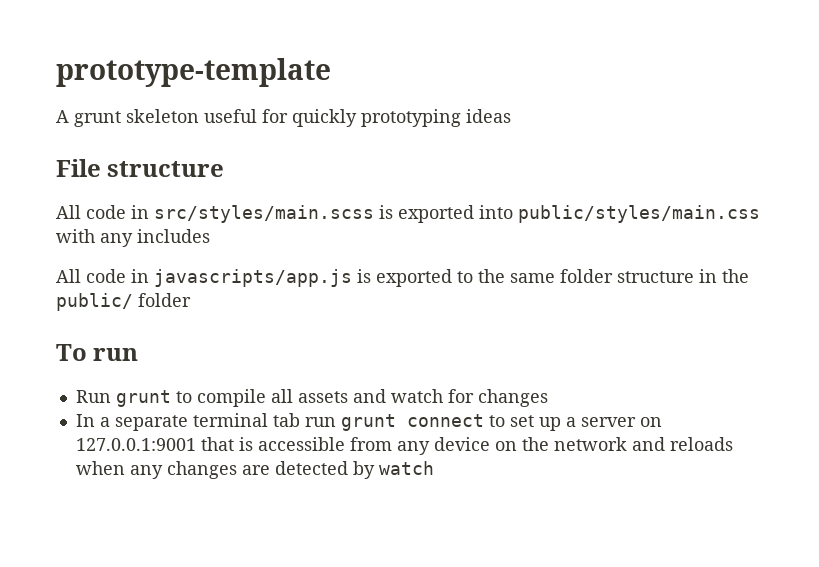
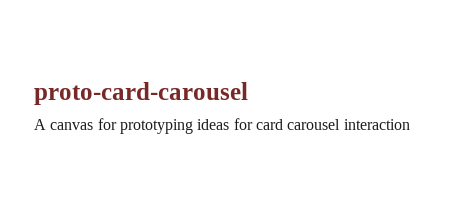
[56,58,331,87] prototype-template -> [34,82,248,105] proto-card-carousel
[74,109,511,127] [56,159,225,177] [56,205,760,223] [56,229,210,247] [56,269,749,287] [56,293,191,311] [56,344,139,361] [75,389,548,407] [75,413,662,431] [75,437,733,455] [75,461,434,479] grunt skeleton useful for quickly prototyping ideas // File structure // All code in src/styles/main.scss is exported into public/styles/main.css with any includes // All code in javascripts/app.js is exported to the same folder structure in the public/ folder // To run // Run grunt to compile all assets and watch for changes // In a separate terminal tab run grunt connect to set up a server on 127.0.0.1:9001 that is accessible from any device on the network and reloads when any changes are detected by watch -> [50,118,410,134] canvas for prototyping ideas for card carousel interaction

